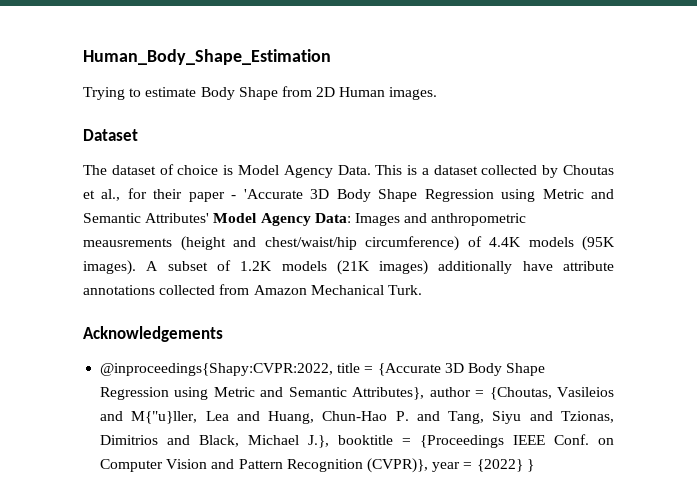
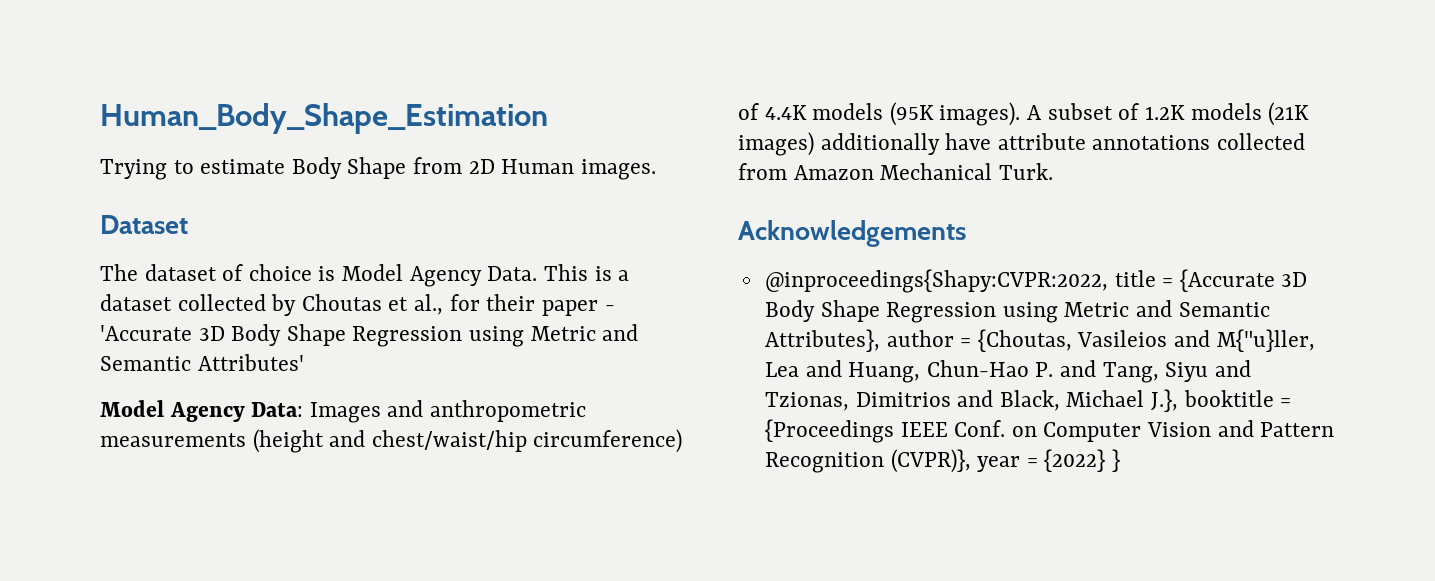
(210, 218) none -> (304, 362) //
[83,238,172,247] meausrements -> [100,433,246,447] measurements

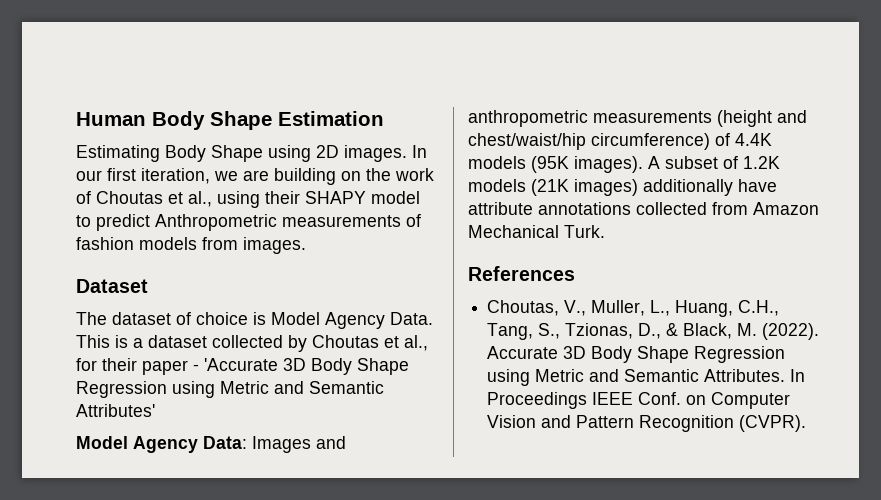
[100,103,548,134] [100,157,575,180] Human_Body_Shape_Estimation // Trying to estimate Body Shape from 2D Human -> [76,111,384,130] [76,145,427,162] [76,168,434,185] [76,191,420,208] [76,214,421,231] [76,237,238,250] Human Body Shape Estimation // Estimating Body Shape using 2D images. In our first iteration, we are building on the work of Choutas et al., using their SHAPY model to predict Anthropometric measurements of fashion models from
[738,220,966,247] [764,269,1308,293] [764,300,1270,323] [764,329,1315,352] [764,360,1251,383] [764,389,1292,412] [764,419,894,443] Acknowledgements // @inproceedings{Shapy:CVPR:2022, title = {Accurate 3D Body Shape Regression using Metric and Semantic Attributes}, author = {Choutas, Vasileios and M{"u}ller, Lea and Huang, Chun-Hao P. and Tang, Siyu and Tzionas, Dimitrios and Black, Michael J.}, booktitle = {Proceedings -> [468,266,575,281] [487,300,780,317] [487,323,820,340] [487,346,786,363] [487,369,806,386] [487,392,588,409] References // Choutas, V., Muller, L., Huang, C.H., Tang, S., Tzionas, D., & Black, M. (2022). Accurate 3D Body Shape Regression using Metric and Semantic Attributes. In Proceedings
[890,449,1121,473] (CVPR)}, year = {2022} } -> [739,415,807,432] (CVPR).

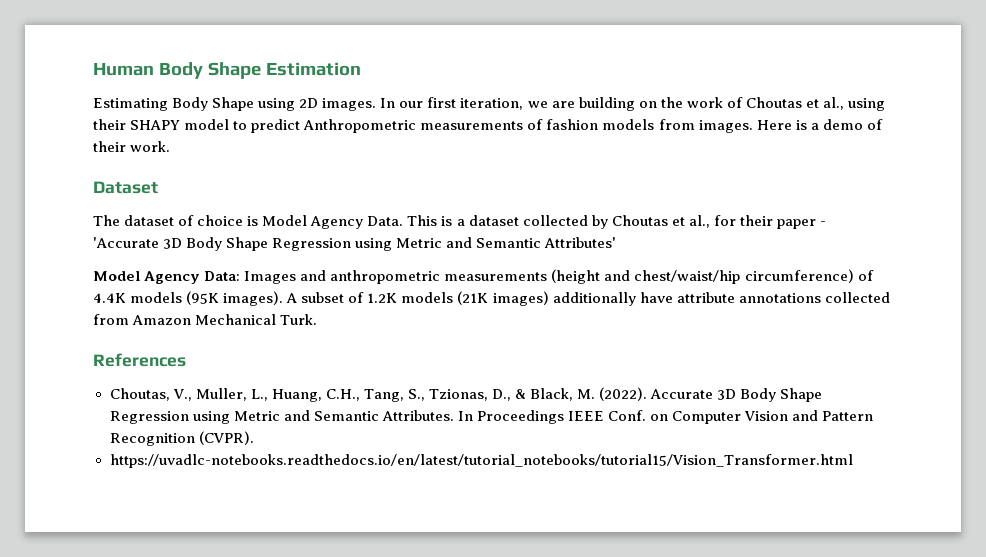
(306, 245) none -> [756,119,883,130] [93,141,171,152] Here is a demo of their work.
(807, 423) none -> [109,454,854,468] // https://uvadlc-notebooks.readthedocs.io/en/latest/tutorial_notebooks/tutorial15/Vision_Transformer.html

